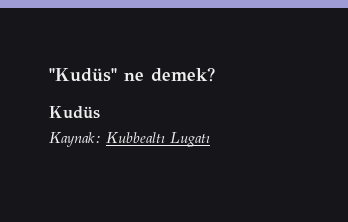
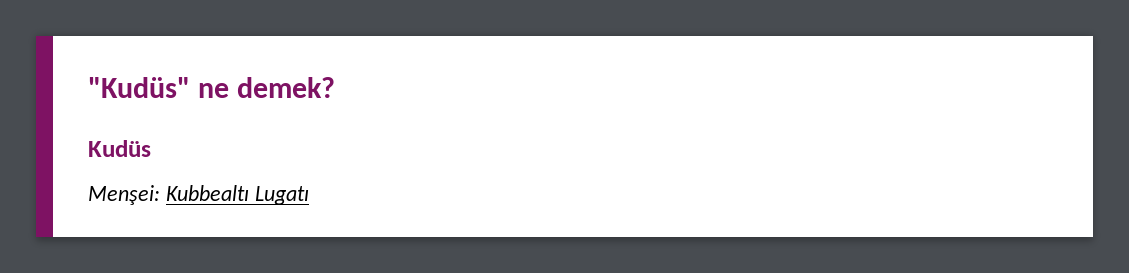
[49,132,101,147] Kaynak: -> [88,185,160,205] Menşei:

